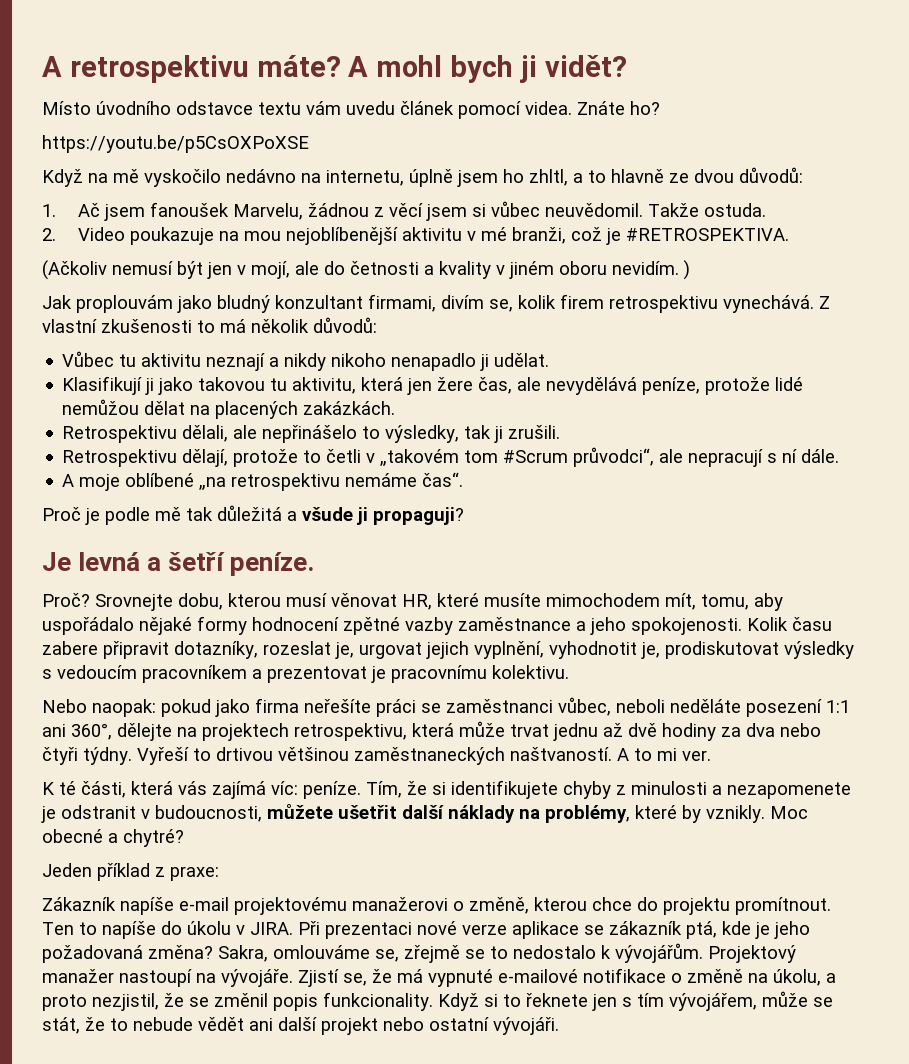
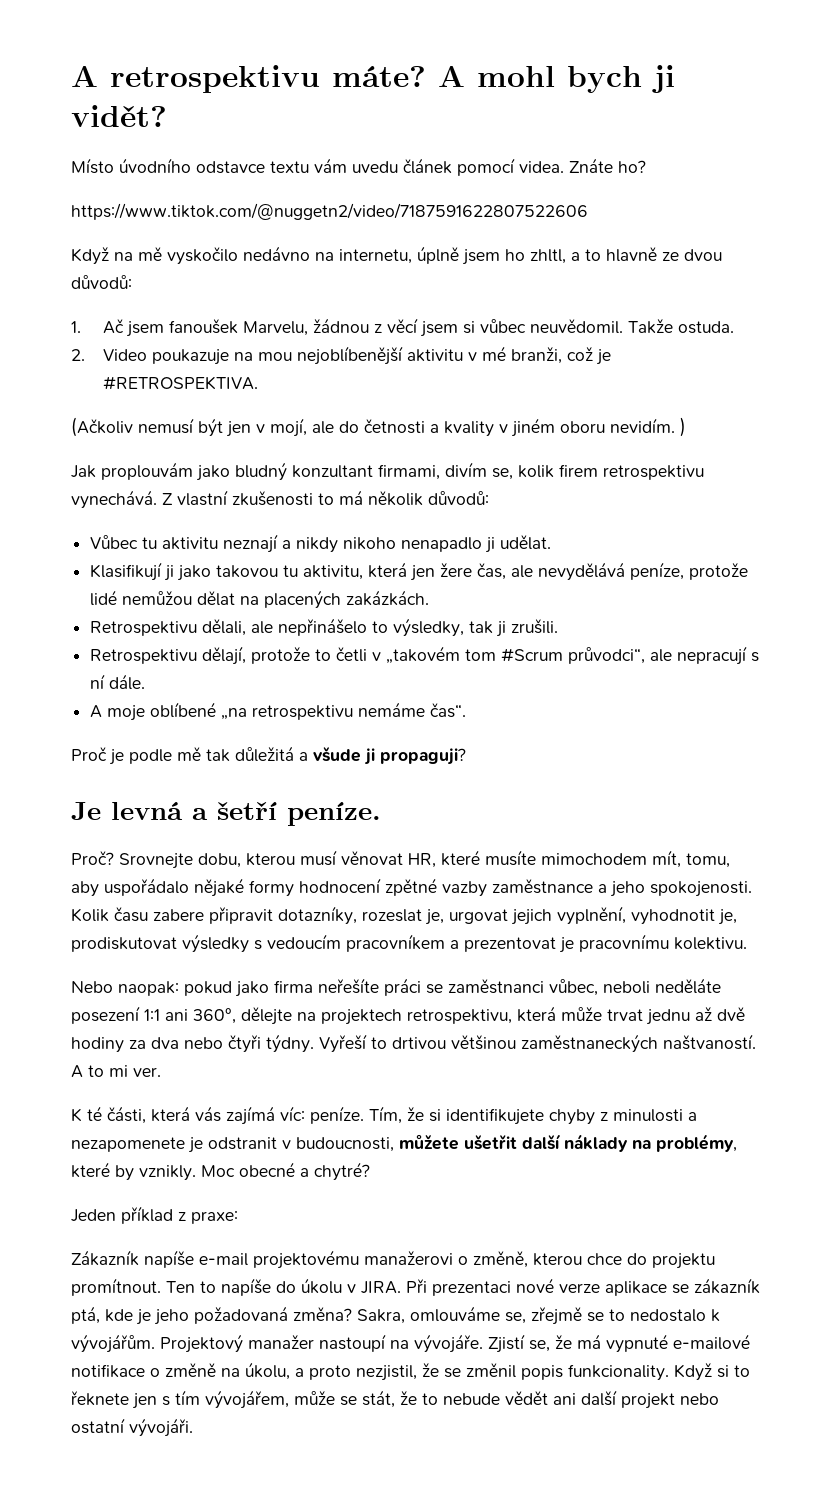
[42,135,309,153] https://youtu.be/p5CsOXPoXSE -> [71,203,588,220] https://www.tiktok.com/@nuggetn2/video/7187591622807522606

